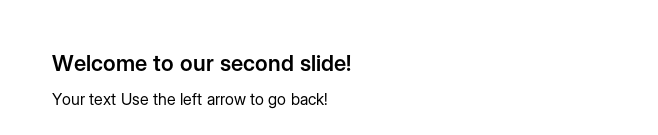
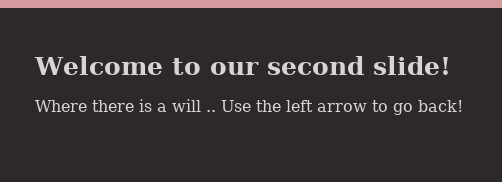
[52,93,117,105] Your text -> [35,99,216,112] Where there is a will ..

